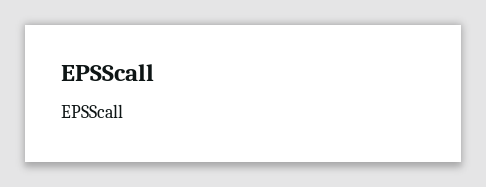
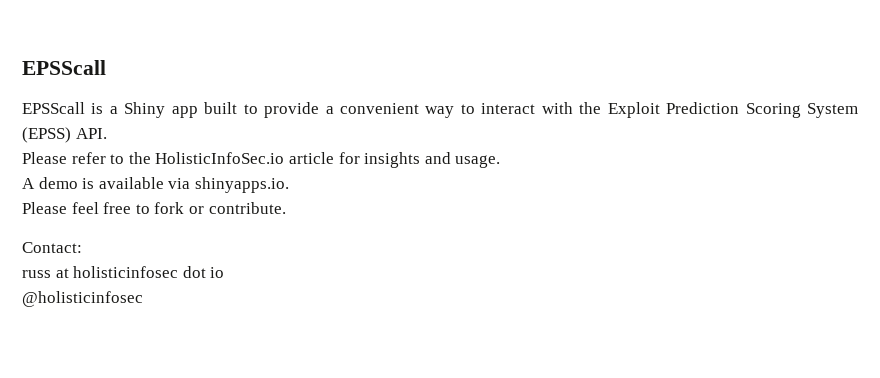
(123, 111) none -> [91,102,859,118] [22,127,107,143] [22,152,501,168] [22,177,289,193] [22,202,286,214] [22,242,82,253] [22,266,225,278] [22,291,143,307] is a Shiny app built to provide a convenient way to interact with the Exploit Prediction Scoring System (EPSS) API. // Please refer to the HolisticInfoSec.io article for insights and usage. // A demo is available via shinyapps.io. // Please feel free to fork or contribute. // Contact: // russ at holisticinfosec dot io // @holisticinfosec

